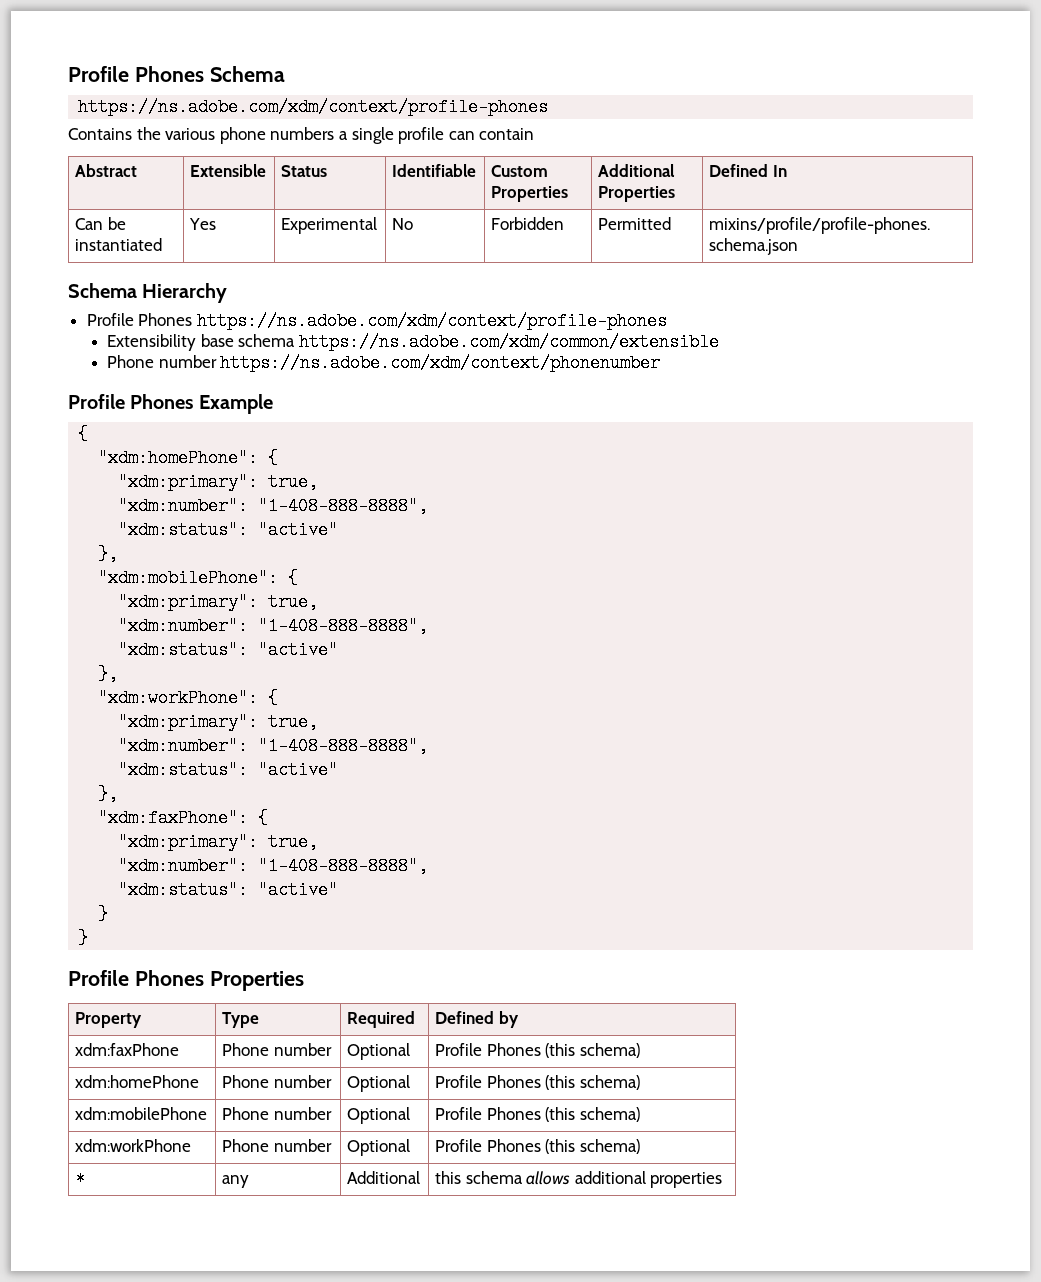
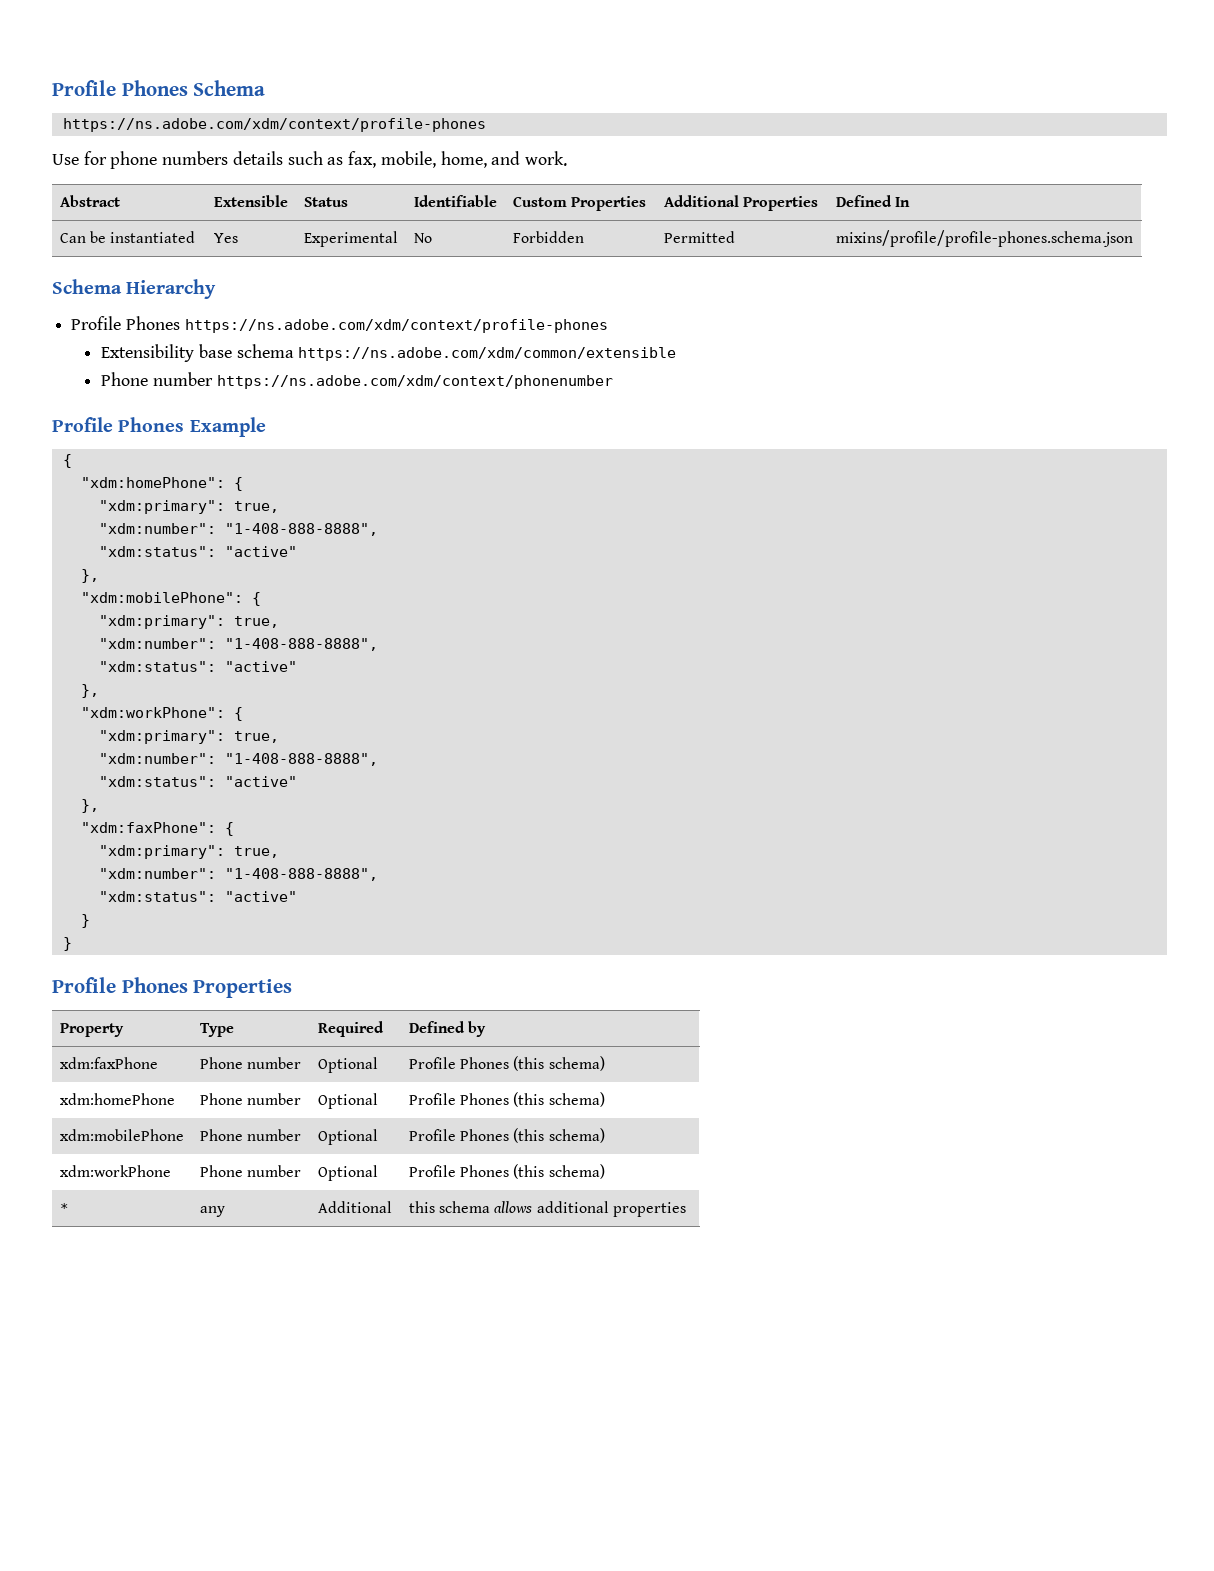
[68,127,535,144] Contains the various phone numbers a single profile can contain -> [52,151,567,169] Use for phone numbers details such as fax, mobile, home, and work.

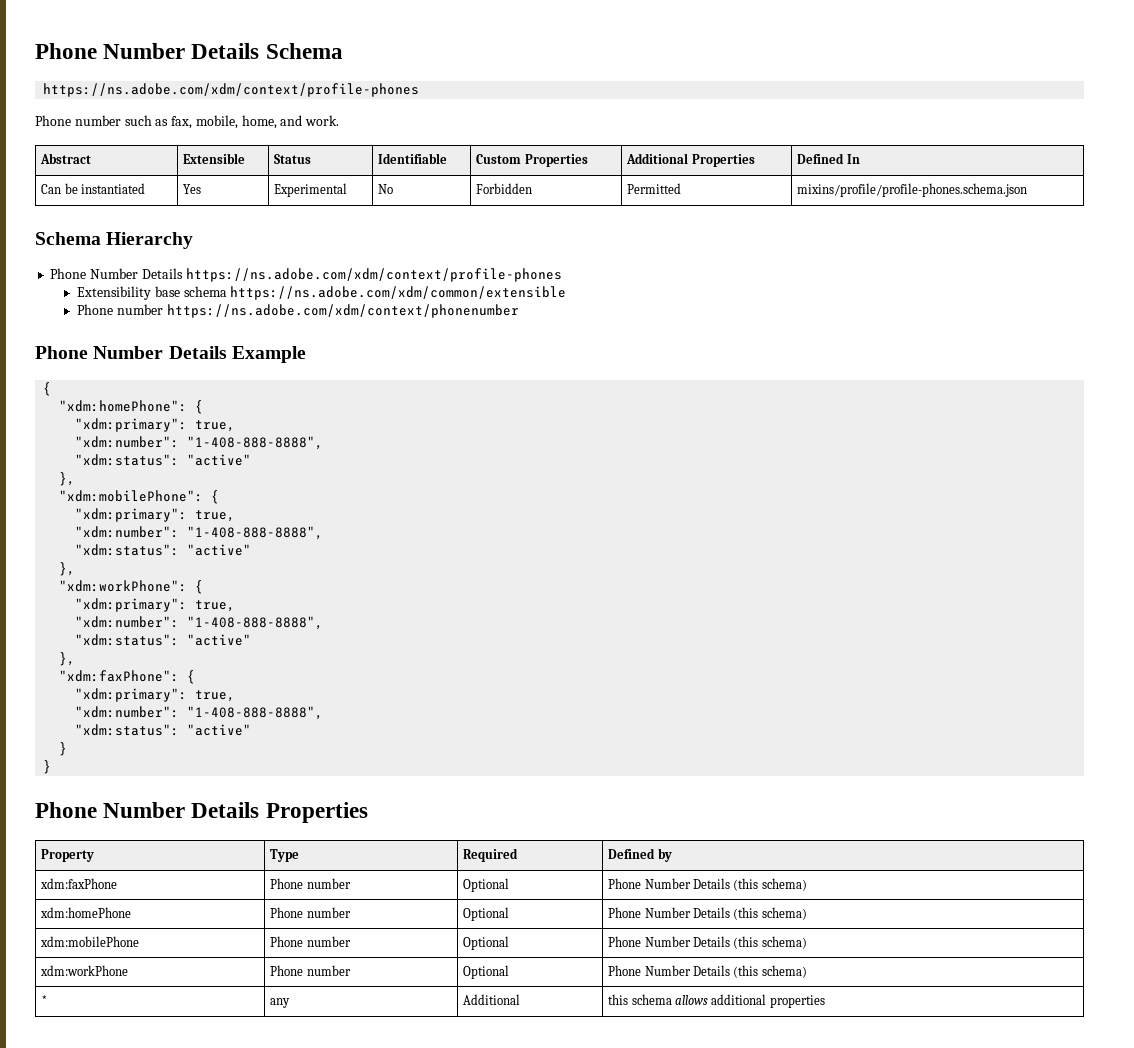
[52,80,188,96] Profile Phones -> [35,43,260,59] Phone Number Details
[52,151,283,169] Use for phone numbers details -> [35,115,121,126] Phone number
[71,316,180,330] Profile Phones -> [50,268,183,279] Phone Number Details
[52,417,185,432] Profile Phones -> [35,346,227,359] Phone Number Details
[52,977,188,993] Profile Phones -> [35,802,260,818] Phone Number Details
[408,1057,509,1069] Profile Phones -> [608,878,731,889] Phone Number Details
[408,1093,509,1105] Profile Phones -> [608,907,731,918] Phone Number Details
[408,1129,509,1141] Profile Phones -> [608,936,731,947] Phone Number Details
[408,1165,509,1177] Profile Phones -> [608,965,731,976] Phone Number Details

